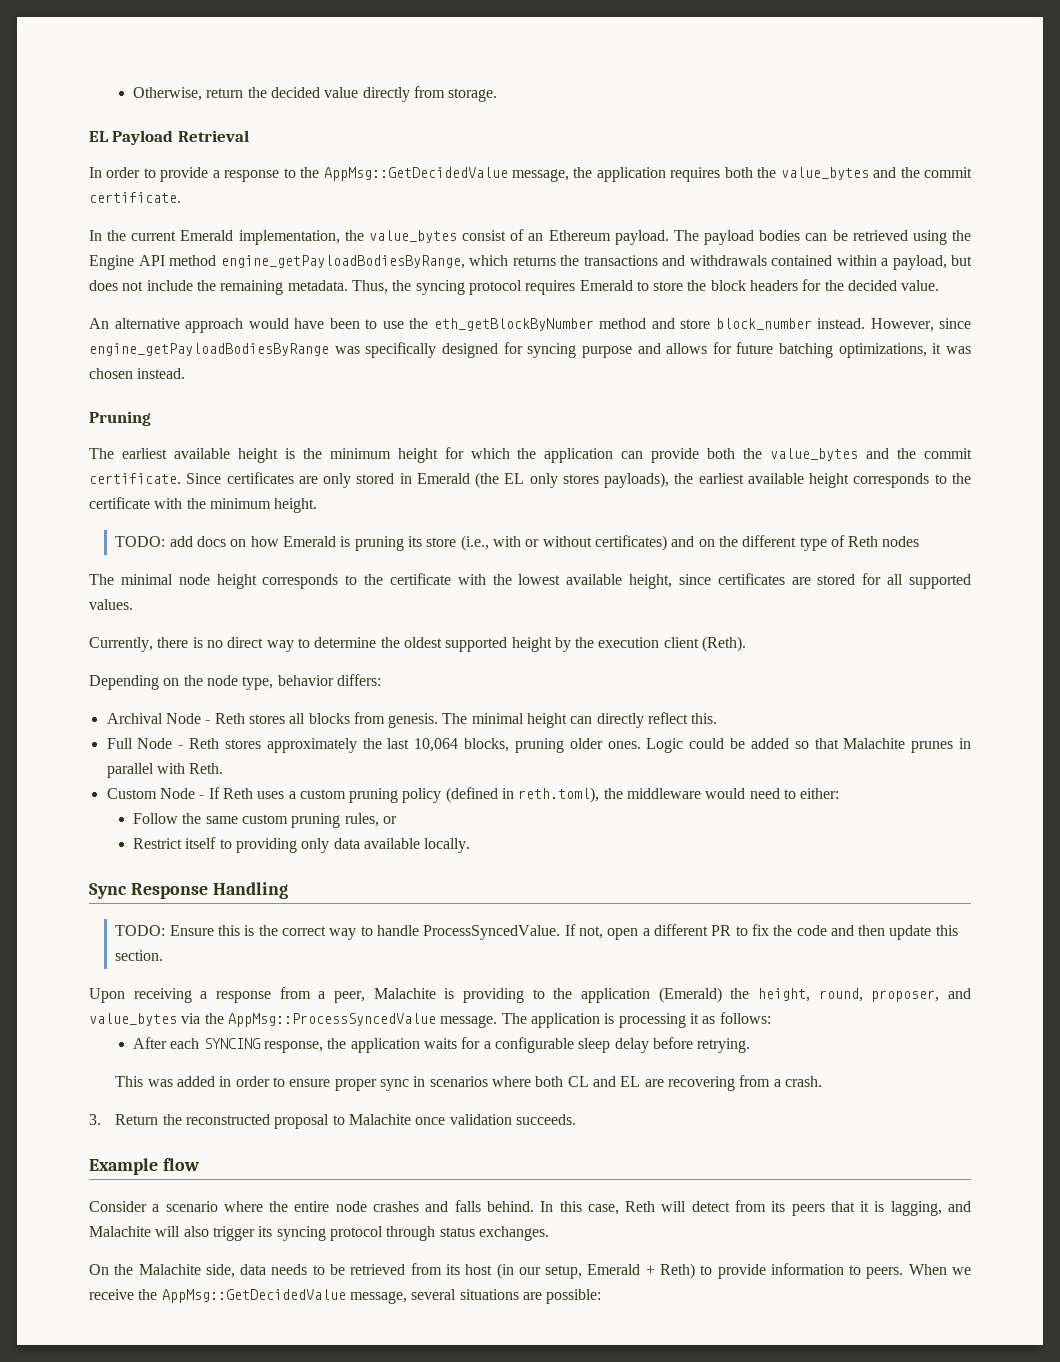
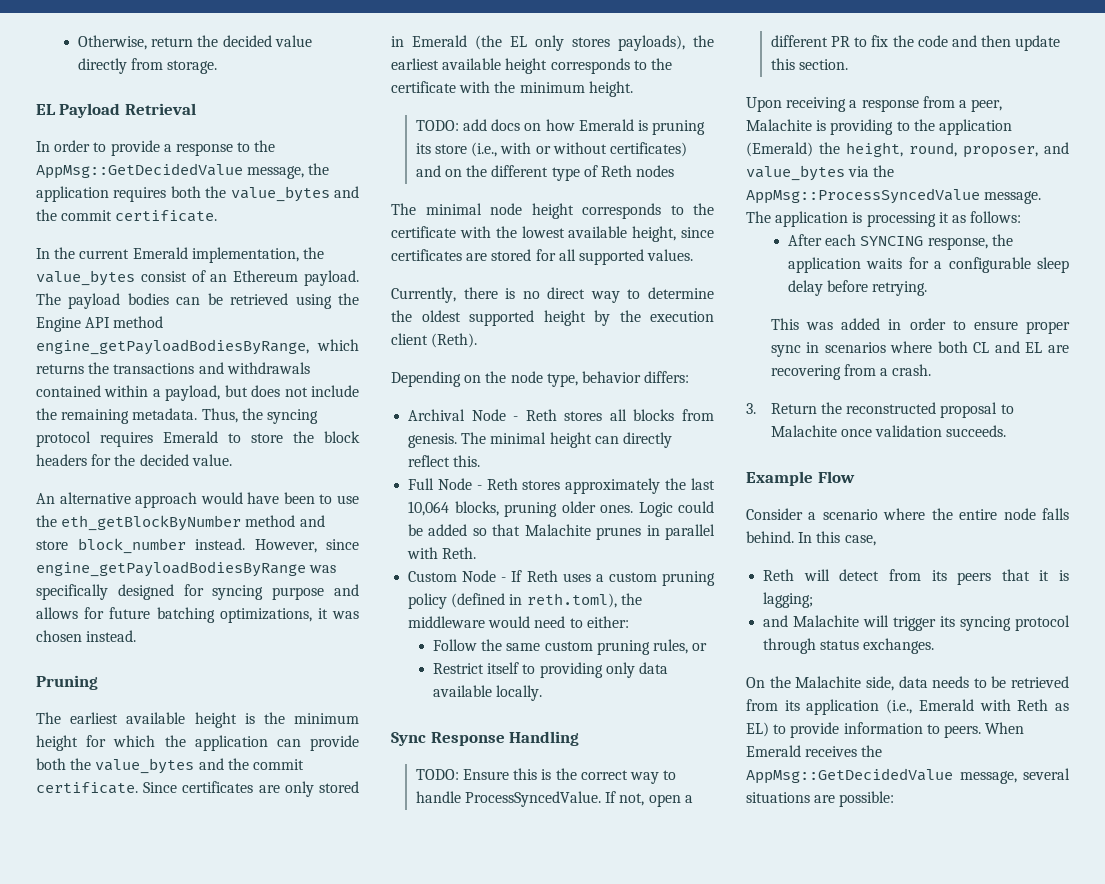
[162,1158,200,1171] flow -> [817,471,855,483] Flow
[373,1201,449,1212] crashes and -> (1036, 514) none
(619, 1209) none -> (876, 540) //
[890,1201,942,1216] lagging, -> [763,592,814,608] lagging; //
[183,1226,209,1237] also -> (890, 621) none
[465,1263,695,1279] host (in our setup, Emerald + Reth) -> [806,699,1069,715] [746,722,769,737] application (i.e., Emerald with Reth as EL)
[951,1267,971,1275] [89,1289,134,1300] we receive -> [746,745,858,757] Emerald receives

